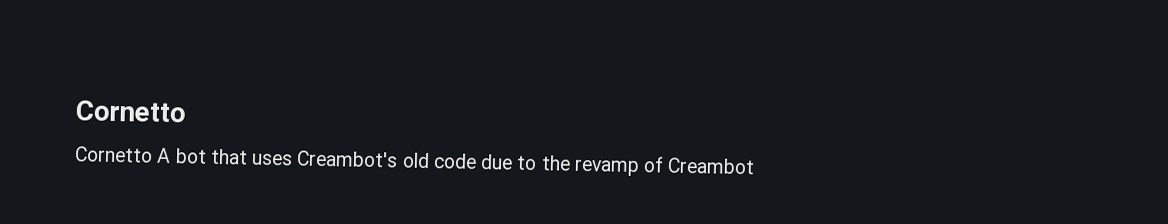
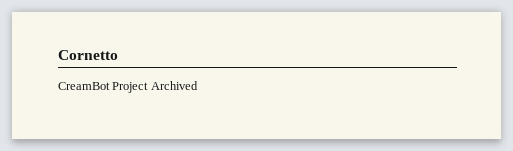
[74,146,756,177] Cornetto A bot that uses Creambot's old code due to the revamp of Creambot -> [58,81,198,93] CreamBot Project Archived

